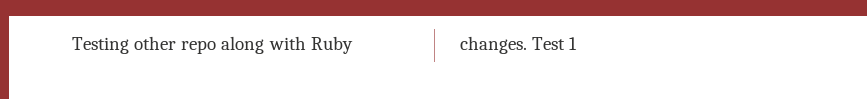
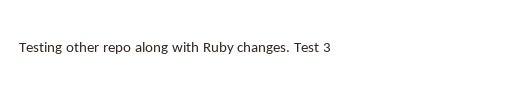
[569,37,578,50] 1 -> [323,43,332,52] 3

